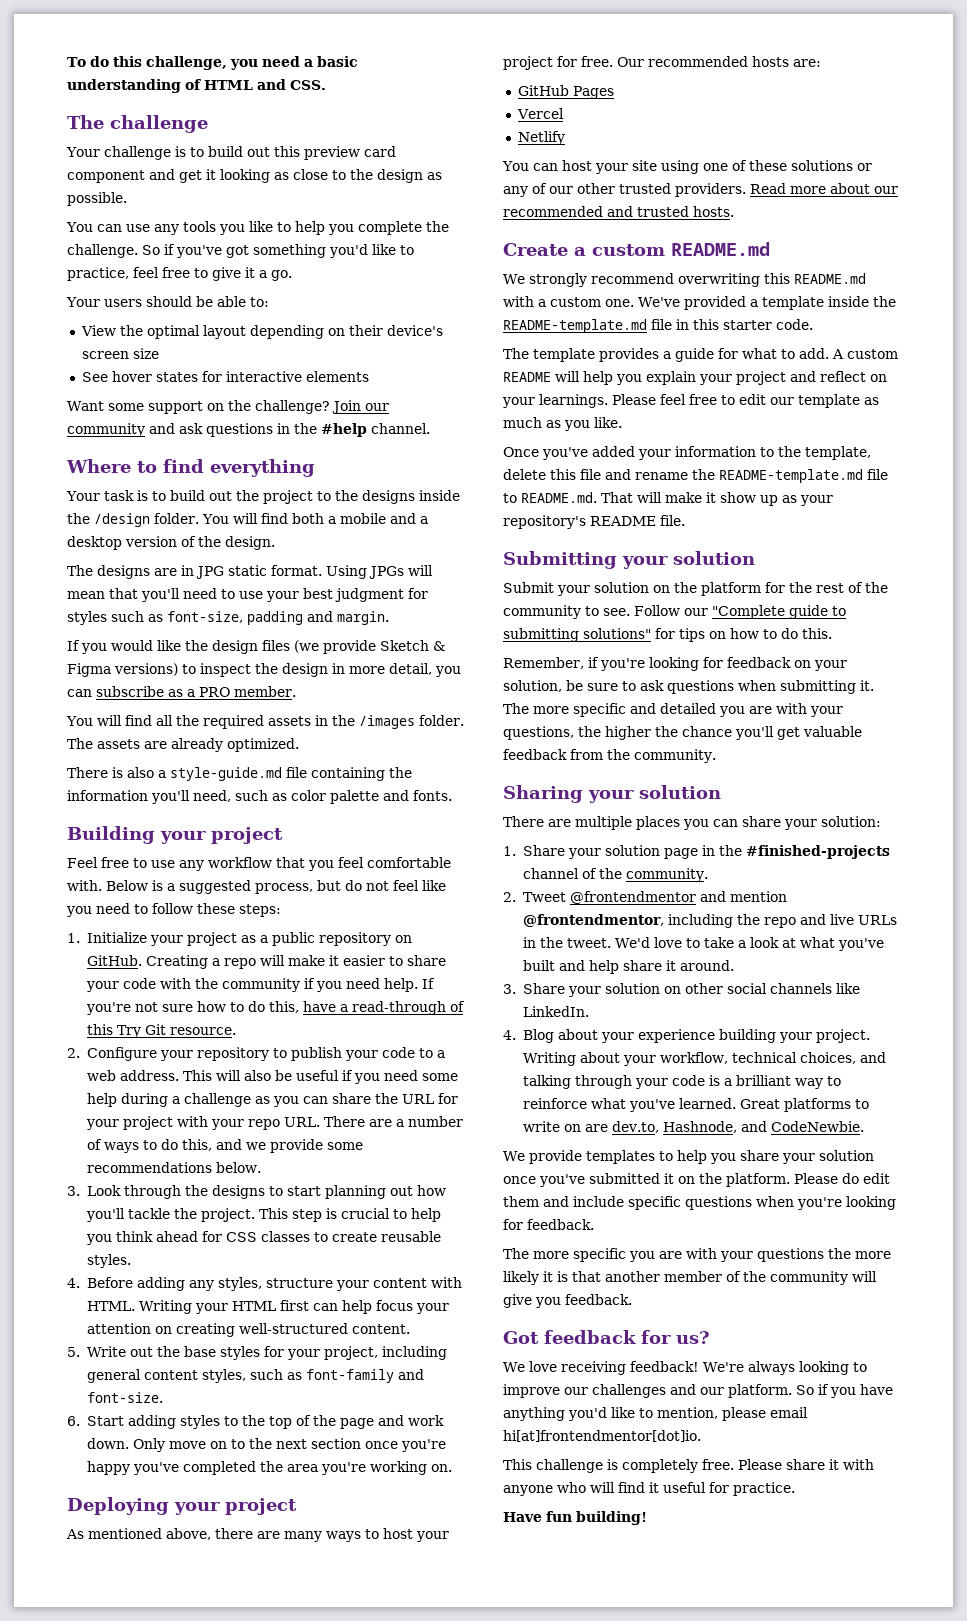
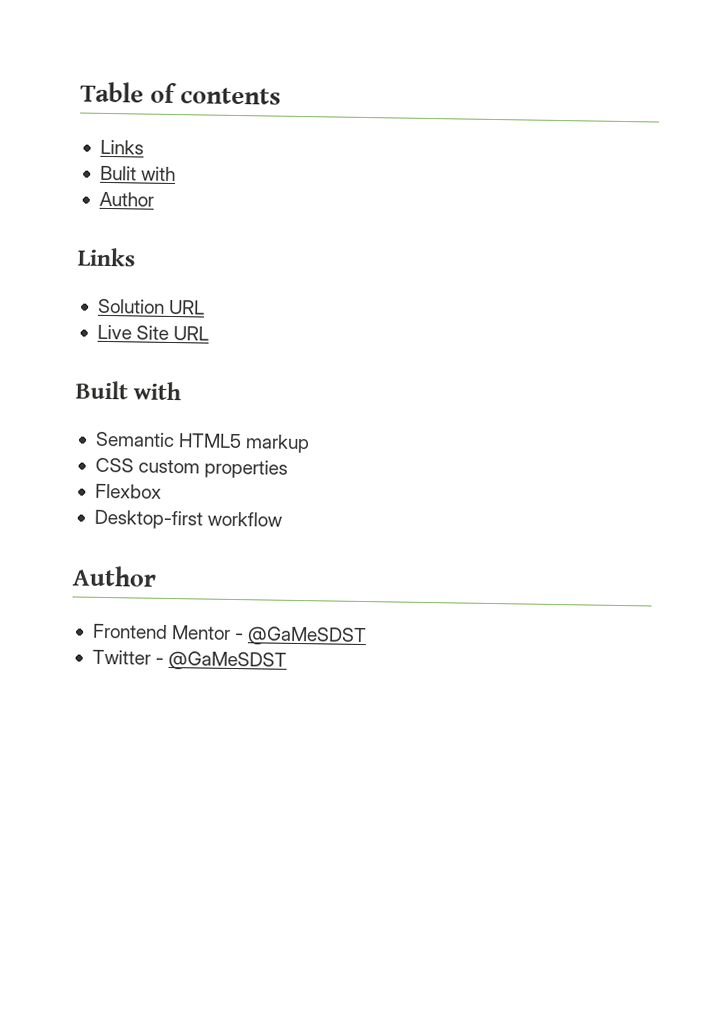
[67,56,358,70] [67,79,326,93] [67,115,208,133] [66,146,396,160] [67,169,442,183] [67,192,127,206] [66,221,449,235] [67,244,414,258] [67,267,292,281] [66,296,269,307] [80,325,443,339] [81,348,159,359] [81,371,369,382] [67,400,389,414] [67,423,430,437] [66,459,315,477] [66,490,460,504] [67,513,428,527] [67,536,275,550] [67,565,433,579] [67,588,428,602] [67,611,389,625] [67,640,445,654] [67,663,461,677] [67,686,296,697] [66,715,464,729] [67,738,299,752] [67,767,412,781] [67,790,452,804] [67,826,283,844] [67,857,451,871] [67,880,446,894] [66,903,281,917] [67,932,412,946] [86,955,446,969] [85,978,435,992] [85,1001,465,1015] [86,1024,236,1038] [67,1047,445,1061] [86,1070,458,1084] [86,1093,458,1107] [85,1116,463,1130] [86,1139,363,1153] [86,1162,261,1173] [67,1185,446,1199] [85,1208,441,1222] [85,1231,441,1245] [86,1254,131,1268] [67,1277,462,1291] [86,1300,449,1314] [86,1323,410,1337] [67,1346,447,1360] [86,1369,424,1383] [86,1392,163,1403] [67,1415,444,1429] [86,1438,446,1452] [86,1461,452,1475] [67,1497,297,1515] [66,1528,449,1542] [503,56,821,70] [517,85,614,99] [516,108,564,119] [517,131,565,145] [502,160,872,174] [503,183,898,197] [503,206,734,217] [503,242,770,256] [503,273,866,287] [503,296,896,310] [503,319,813,333] [503,348,898,362] [503,371,887,385] [502,394,879,408] [503,417,622,431] [503,446,871,460] [503,469,888,483] [503,492,833,506] [503,515,685,529] [503,551,755,569] [503,582,888,596] [503,605,846,619] [503,628,832,642] [503,657,847,671] [503,680,874,694] [503,703,843,717] [503,726,862,740] [503,749,716,763] [503,785,721,803] [503,816,881,830] [503,845,890,859] [522,868,708,882] [503,891,787,904] [522,914,897,928] [522,937,884,951] [522,960,734,974] [503,983,860,997] [522,1006,589,1017] [503,1029,870,1043] [522,1052,886,1066] [522,1075,841,1089] [522,1098,869,1112] [522,1121,864,1133] [503,1150,874,1164] [503,1173,890,1187] [503,1196,896,1210] [503,1219,594,1230] [503,1248,891,1262] [503,1271,877,1285] [503,1294,632,1308] [503,1330,710,1344] [503,1361,867,1375] [503,1384,893,1398] [503,1407,808,1421] [503,1430,701,1442] [503,1459,874,1473] [503,1482,795,1496] [503,1511,647,1525] To do this challenge, you need a basic understanding of HTML and CSS. // The challenge // Your challenge is to build out this preview card component and get it looking as close to the design as possible. // You can use any tools you like to help you complete the challenge. So if you've got something you'd like to practice, feel free to give it a go. // Your users should be able to: // View the optimal layout depending on their device's screen size // See hover states for interactive elements // Want some support on the challenge? Join our community and ask questions in the #help channel. // Where to find everything // Your task is to build out the project to the designs inside the /design folder. You will find both a mobile and a desktop version of the design. // The designs are in JPG static format. Using JPGs will mean that you'll need to use your best judgment for styles such as font-size, padding and margin. // If you would like the design files (we provide Sketch & Figma versions) to inspect the design in more detail, you can subscribe as a PRO member. // You will find all the required assets in the /images folder. The assets are already optimized. // There is also a style-guide.md file containing the information you'll need, such as color palette and fonts. // Building your project // Feel free to use any workflow that you feel comfortable with. Below is a suggested process, but do not feel like you need to follow these steps: // 1. Initialize your project as a public repository on GitHub. Creating a repo will make it easier to share your code with the community if you need help. If you're not sure how to do this, have a read-through of this Try Git resource. // 2. Configure your repository to publish your code to a web address. This will also be useful if you need some help during a challenge as you can share the URL for your project with your repo URL. There are a number of ways to do this, and we provide some recommendations below. // 3. Look through the designs to start planning out how you'll tackle the project. This step is crucial to help you think ahead for CSS classes to create reusable styles. // 4. Before adding any styles, structure your content with HTML. Writing your HTML first can help focus your attention on creating well-structured content. // 5. Write out the base styles for your project, including general content styles, such as font-family and font-size. // 6. Start adding styles to the top of the page and work down. Only move on to the next section once you're happy you've completed the area you're working on. // Deploying your project // As mentioned above, there are many ways to host your project for free. Our recommended hosts are: // GitHub Pages // Vercel // Netlify // You can host your site using one of these solutions or any of our other trusted providers. Read more about our recommended and trusted hosts. // Create a custom README.md // We strongly recommend overwriting this README.md with a custom one. We've provided a template inside the README-template.md file in this starter code. // The template provides a guide for what to add. A custom README will help you explain your project and reflect on your learnings. Please feel free to edit our template as much as you like. // Once you've added your information to the template, delete this file and rename the README-template.md file to README.md. That will make it show up as your repository's README file. // Submitting your solution // Submit your solution on the platform for the rest of the community to see. Follow our "Complete guide to submitting solutions" for tips on how to do this. // Remember, if you're looking for feedback on your solution, be sure to ask questions when submitting it. The more specific and detailed you are with your questions, the higher the chance you'll get valuable feedback from the community. // Sharing your solution // There are multiple places you can share your solution: // 1. Share your solution page in the #finished-projects channel of the community. // 2. Tweet @frontendmentor and mention @frontendmentor, including the repo and live URLs in the tweet. We'd love to take a look at what you've built and help share it around. // 3. Share your solution on other social channels like LinkedIn. // 4. Blog about your experience building your project. Writing about your workflow, technical choices, and talking through your code is a brilliant way to reinforce what you've learned. Great platforms to write on are dev.to, Hashnode, and CodeNewbie. // We provide templates to help you share your solution once you've submitted it on the platform. Please do edit them and include specific questions when you're looking for feedback. // The more specific you are with your questions the more likely it is that another member of the community will give you feedback. // Got feedback for us? // We love receiving feedback! We're always looking to improve our challenges and our platform. So if you have anything you'd like to mention, please email hi[at]frontendmentor[dot]io. // This challenge is completely free. Please share it with anyone who will find it useful for practice. // Have fun building! -> [80,81,282,105] [99,139,144,155] [99,165,177,182] [98,191,154,207] [77,247,136,267] [97,298,206,315] [96,324,210,341] [75,380,182,401] [94,431,311,454] [94,457,289,479] [94,483,162,499] [93,509,283,530] [72,565,157,587] [91,623,368,647] [91,649,288,671] Table of contents // Links // Bulit with // Author // Links // Solution URL // Live Site URL // Built with // Semantic HTML5 markup // CSS custom properties // Flexbox // Desktop-first workflow // Author // Frontend Mentor - @GaMeSDST // Twitter - @GaMeSDST

